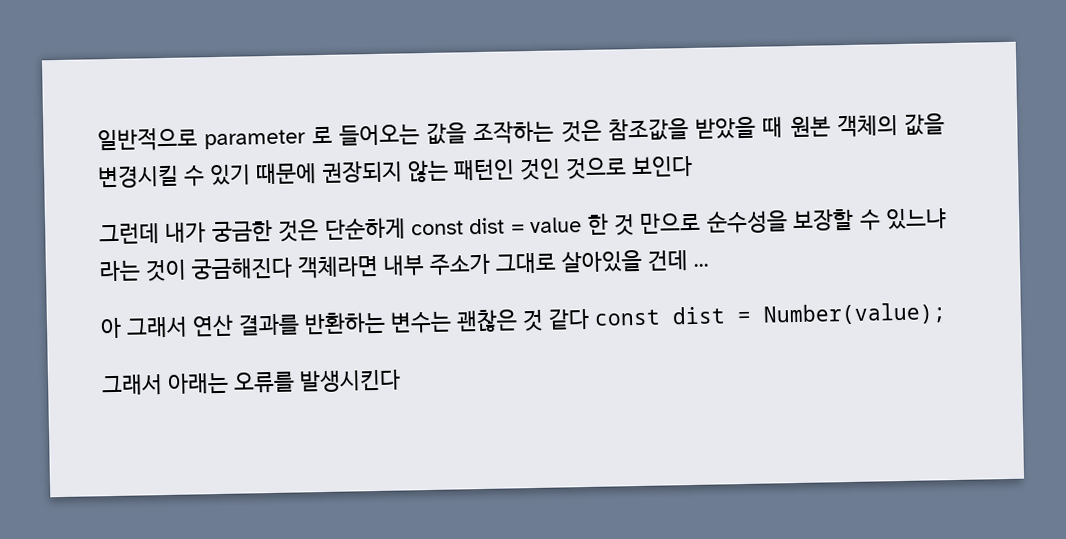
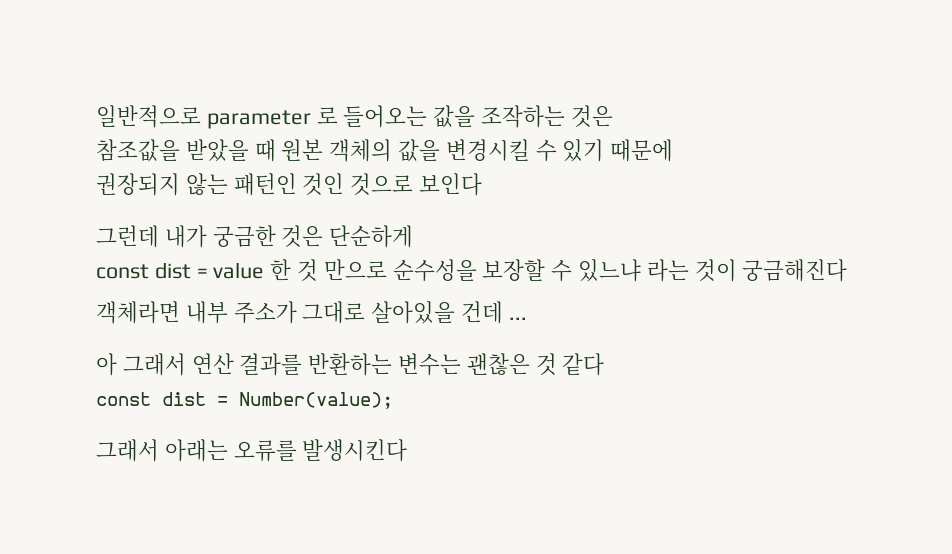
(602, 131) none -> (613, 116) //
(317, 173) none -> (674, 150) //
(406, 228) none -> (414, 236) //
(293, 268) none -> (848, 270) //
(590, 318) none -> (605, 364) //

